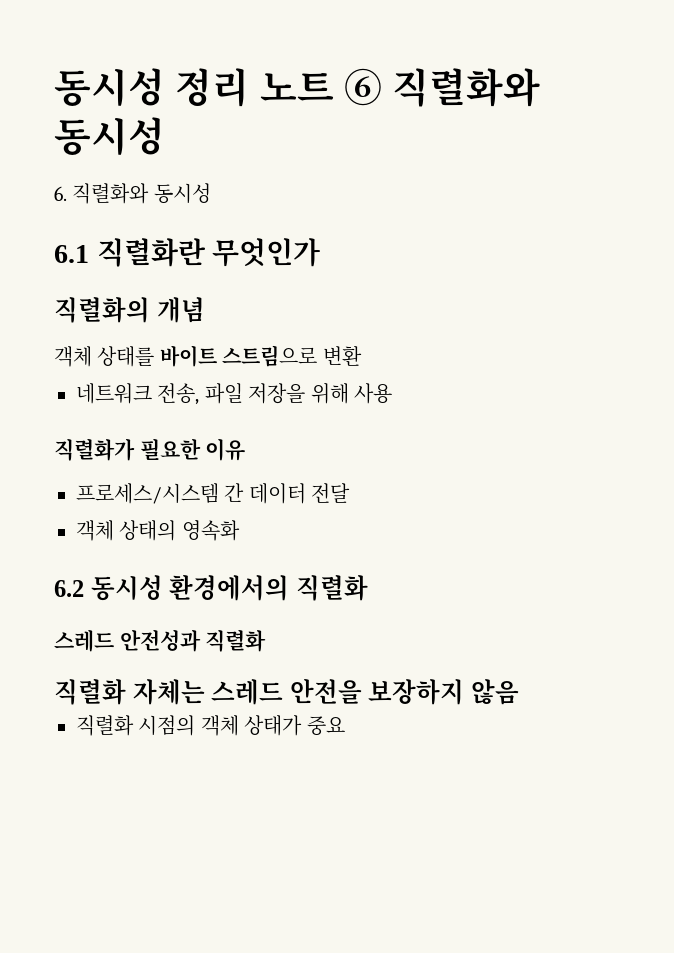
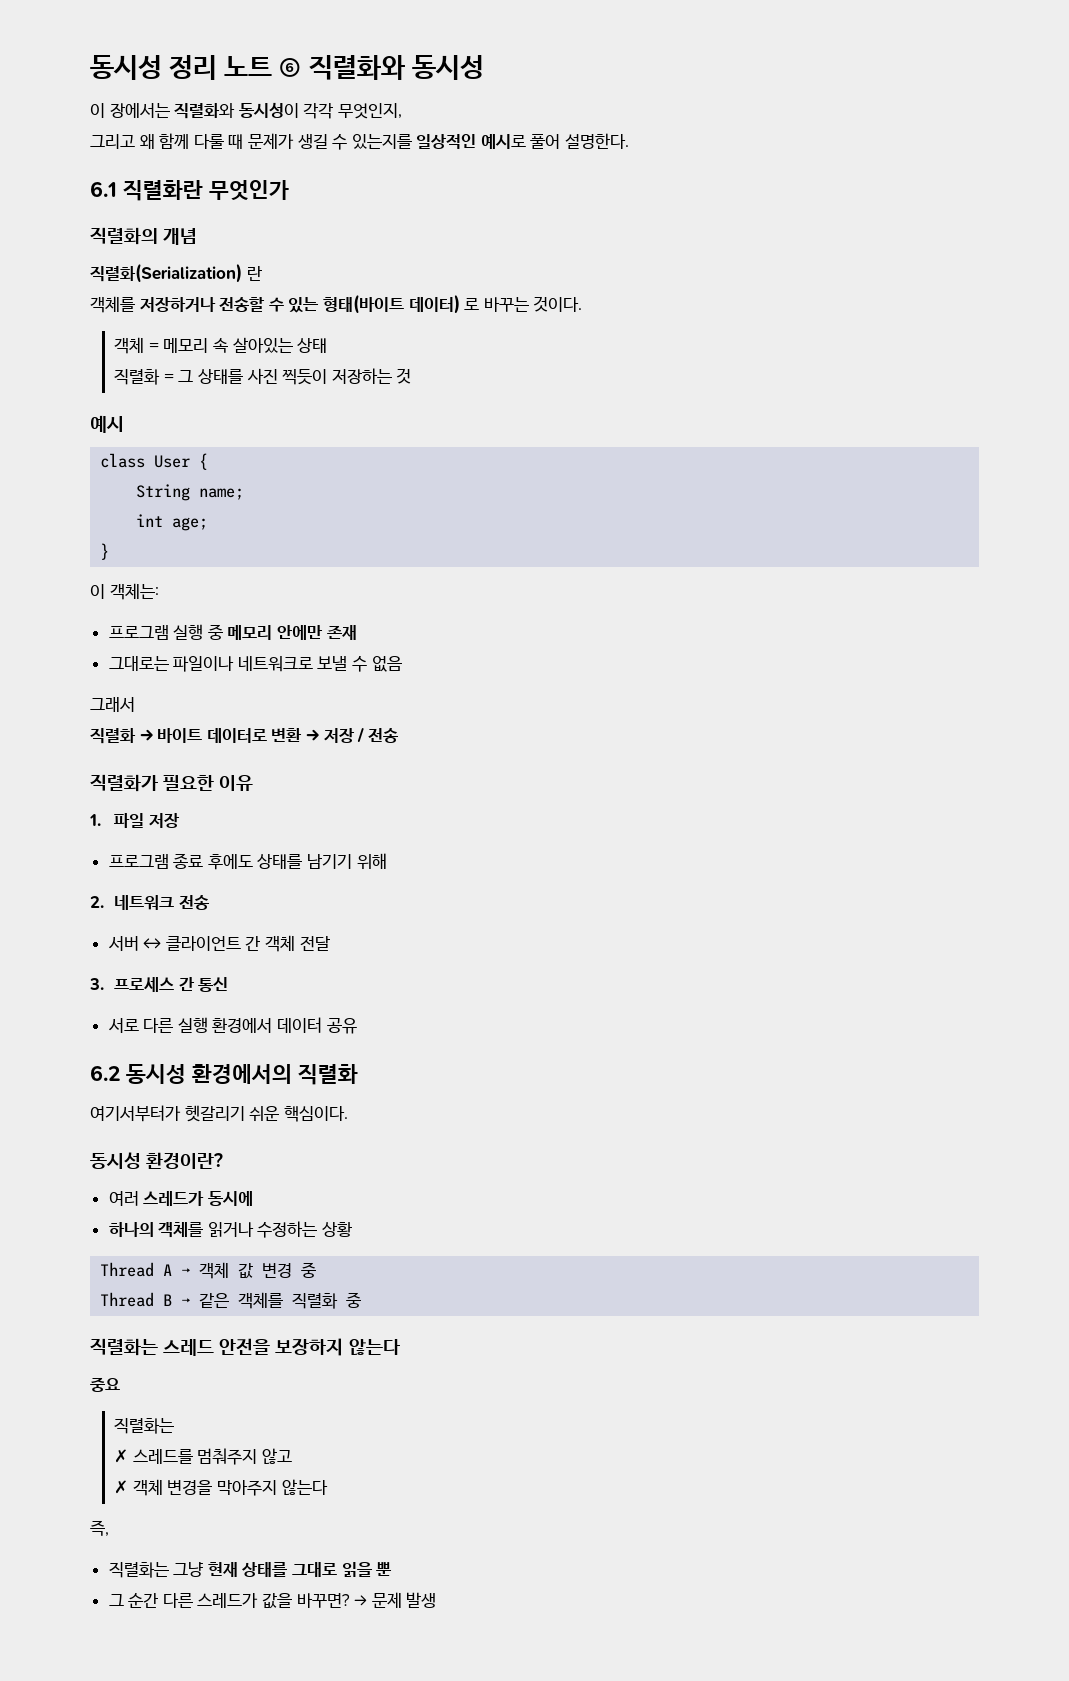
[54,183,211,204] 6. 직렬화와 동시성 -> [90,102,402,119] [90,133,630,150] 이 장에서는 직렬화와 동시성이 각각 무엇인지, // 그리고 왜 함께 다룰 때 문제가 생길 수 있는지를 일상적인 예시로 풀어 설명한다.
[54,345,362,367] [76,383,392,405] [54,438,246,461] [76,483,351,504] [76,520,240,541] [54,575,368,601] [54,629,267,652] [54,679,205,705] 객체 상태를 바이트 스트림으로 변환 // 네트워크 전송, 파일 저장을 위해 사용 // 직렬화가 필요한 이유 // 프로세스/시스템 간 데이터 전달 // 객체 상태의 영속화 // 6.2 동시성 환경에서의 직렬화 // 스레드 안전성과 직렬화 // 직렬화 자체는 -> [90,263,262,283] [90,294,583,314] [114,337,328,354] [114,368,412,385] [90,415,124,433] [100,453,209,470] [136,484,245,501] [136,514,209,531] [100,543,110,560] [90,583,159,600] [108,624,357,640] [108,655,402,672] [90,697,135,712] [90,727,399,744] [90,774,254,792] [89,813,180,828] [108,853,387,870] [90,895,210,910] [107,935,330,952] [89,977,229,992] [107,1017,357,1034] [90,1064,358,1085] [90,1105,348,1122] [90,1152,224,1169] [108,1191,253,1206] [108,1221,353,1238] [100,1262,317,1279] [100,1292,362,1309] [90,1338,158,1356] 직렬화(Serialization) 란 // 객체를 저장하거나 전송할 수 있는 형태(바이트 데이터) 로 바꾸는 것이다. // 객체 = 메모리 속 살아있는 상태 // 직렬화 = 그 상태를 사진 찍듯이 저장하는 것 // 예시 // class User { // String name; // int age; // } // 이 객체는: // 프로그램 실행 중 메모리 안에만 존재 // 그대로는 파일이나 네트워크로 보낼 수 없음 // 그래서 // 직렬화 → 바이트 데이터로 변환 → 저장 / 전송 // 직렬화가 필요한 이유 // 1. 파일 저장 // 프로그램 종료 후에도 상태를 남기기 위해 // 2. 네트워크 전송 // 서버 ↔ 클라이언트 간 객체 전달 // 3. 프로세스 간 통신 // 서로 다른 실행 환경에서 데이터 공유 // 6.2 동시성 환경에서의 직렬화 // 여기서부터가 헷갈리기 쉬운 핵심이다. // 동시성 환경이란? // 여러 스레드가 동시에 // 하나의 객체를 읽거나 수정하는 상황 // Thread A → 객체 값 변경 중 // Thread B → 같은 객체를 직렬화 중 // 직렬화는
[471,679,520,705] [76,715,345,736] 않음 // 직렬화 시점의 객체 상태가 중요 -> [348,1339,400,1355] [90,1377,120,1392] [114,1418,175,1434] [114,1448,293,1465] [114,1479,328,1496] [90,1520,109,1537] [108,1562,393,1578] [108,1592,437,1609] 않는다 // 중요 // 직렬화는 // ✗ 스레드를 멈춰주지 않고 // ✗ 객체 변경을 막아주지 않는다 // 즉, // 직렬화는 그냥 현재 상태를 그대로 읽을 뿐 // 그 순간 다른 스레드가 값을 바꾸면? → 문제 발생

